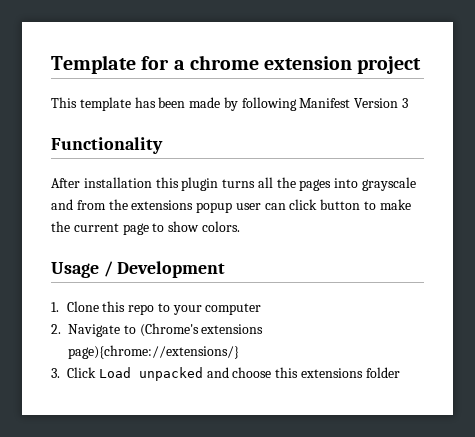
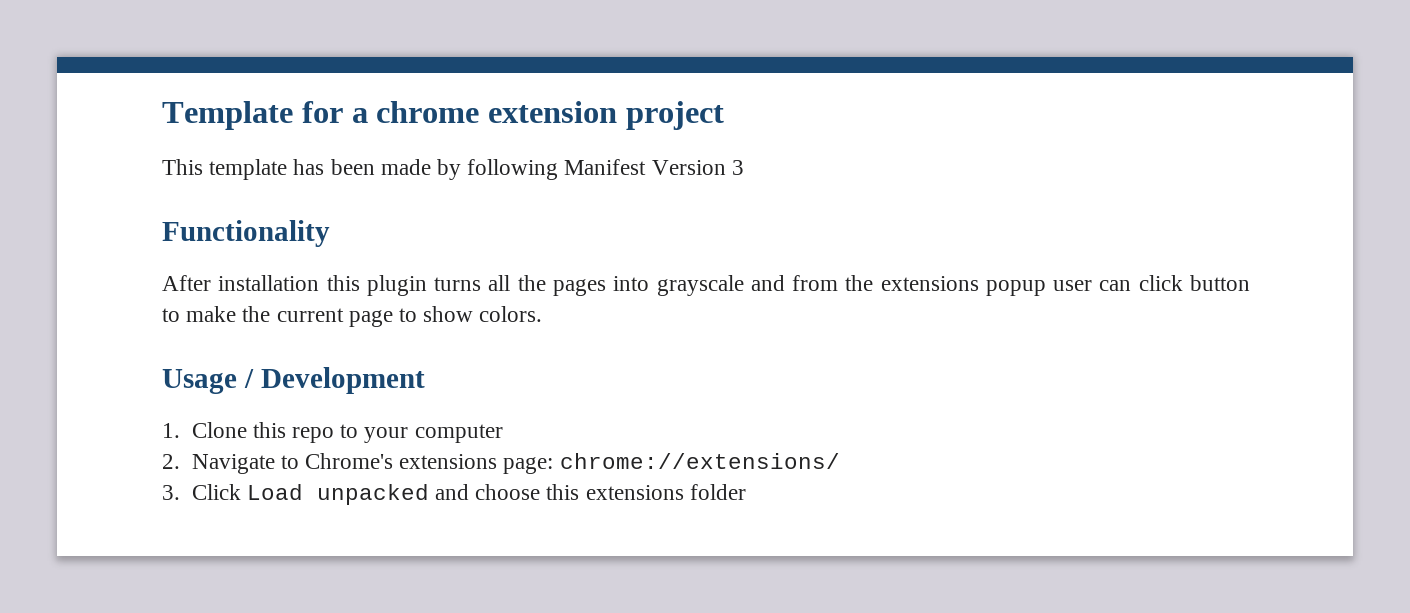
[139,323,264,337] [68,345,239,359] (Chrome's extensions page){chrome://extensions/} -> [304,453,840,474] Chrome's extensions page: chrome://extensions/

